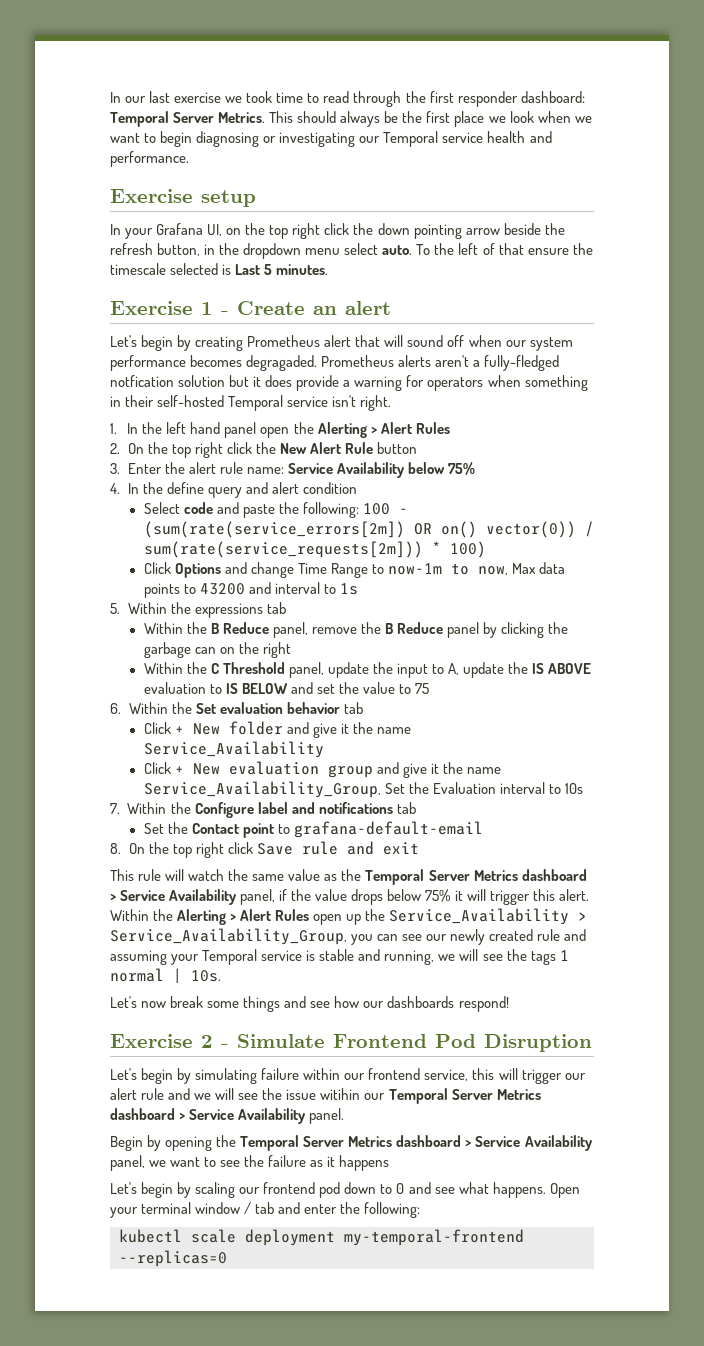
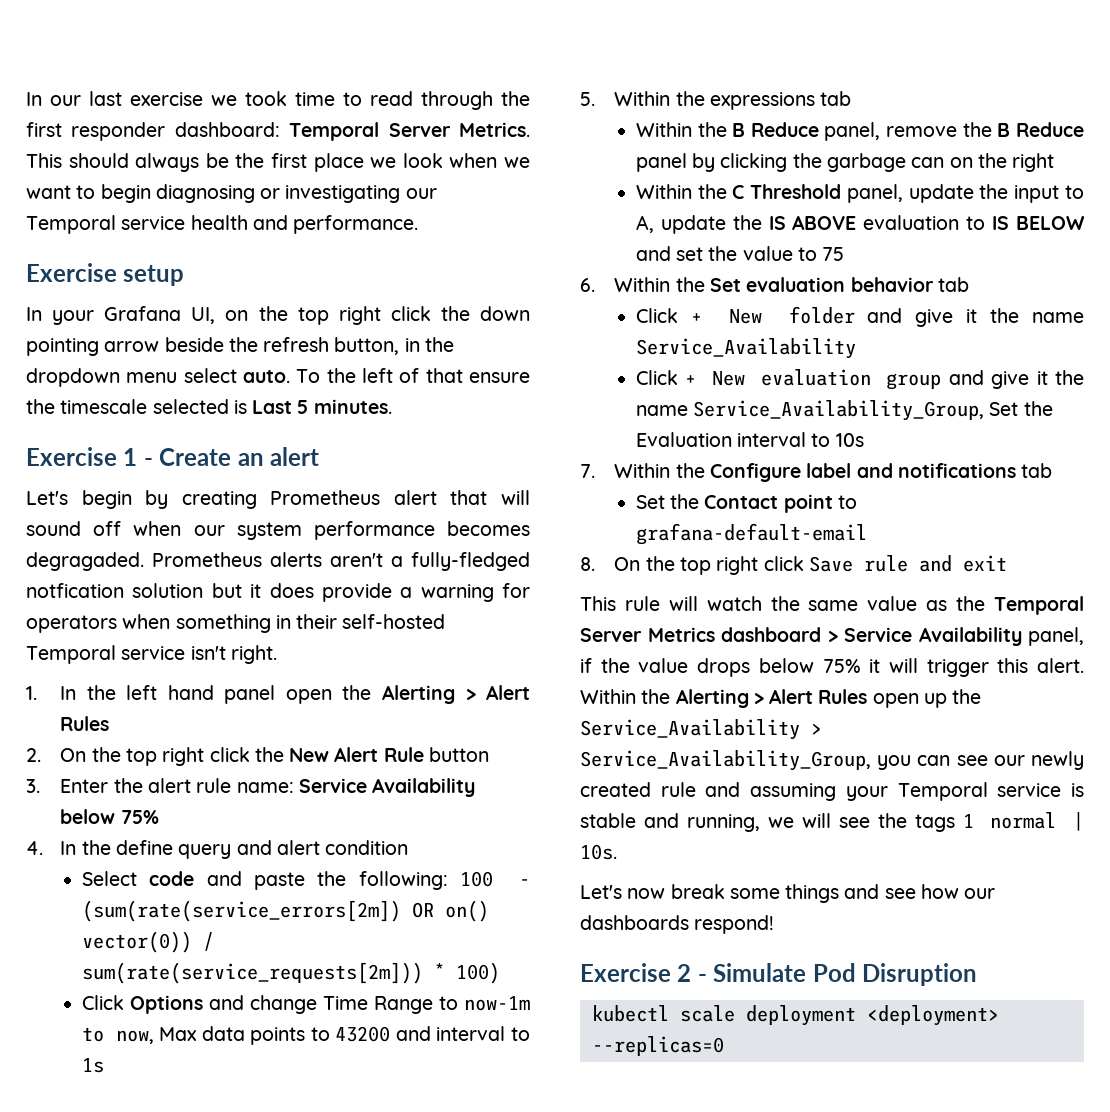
[333,1034,427,1048] Frontend -> (807, 972) none
[110,1068,586,1084] [110,1088,541,1104] [110,1108,345,1124] [110,1135,593,1151] [110,1155,390,1171] [110,1182,580,1198] [110,1202,421,1218] // Let's begin by simulating failure within our frontend service, this will trigger our alert rule and we will see the issue witihin our Temporal Server Metrics dashboard > Service Availability panel. // Begin by opening the Temporal Server Metrics dashboard > Service Availability panel, we want to see the failure as it happens // Let's begin by scaling our frontend pod down to 0 and see what happens. Open your terminal window / tab and enter the following: -> (978, 974) none
[344,1229,524,1246] my-temporal-frontend -> [866,1005,999,1026] <deployment>

